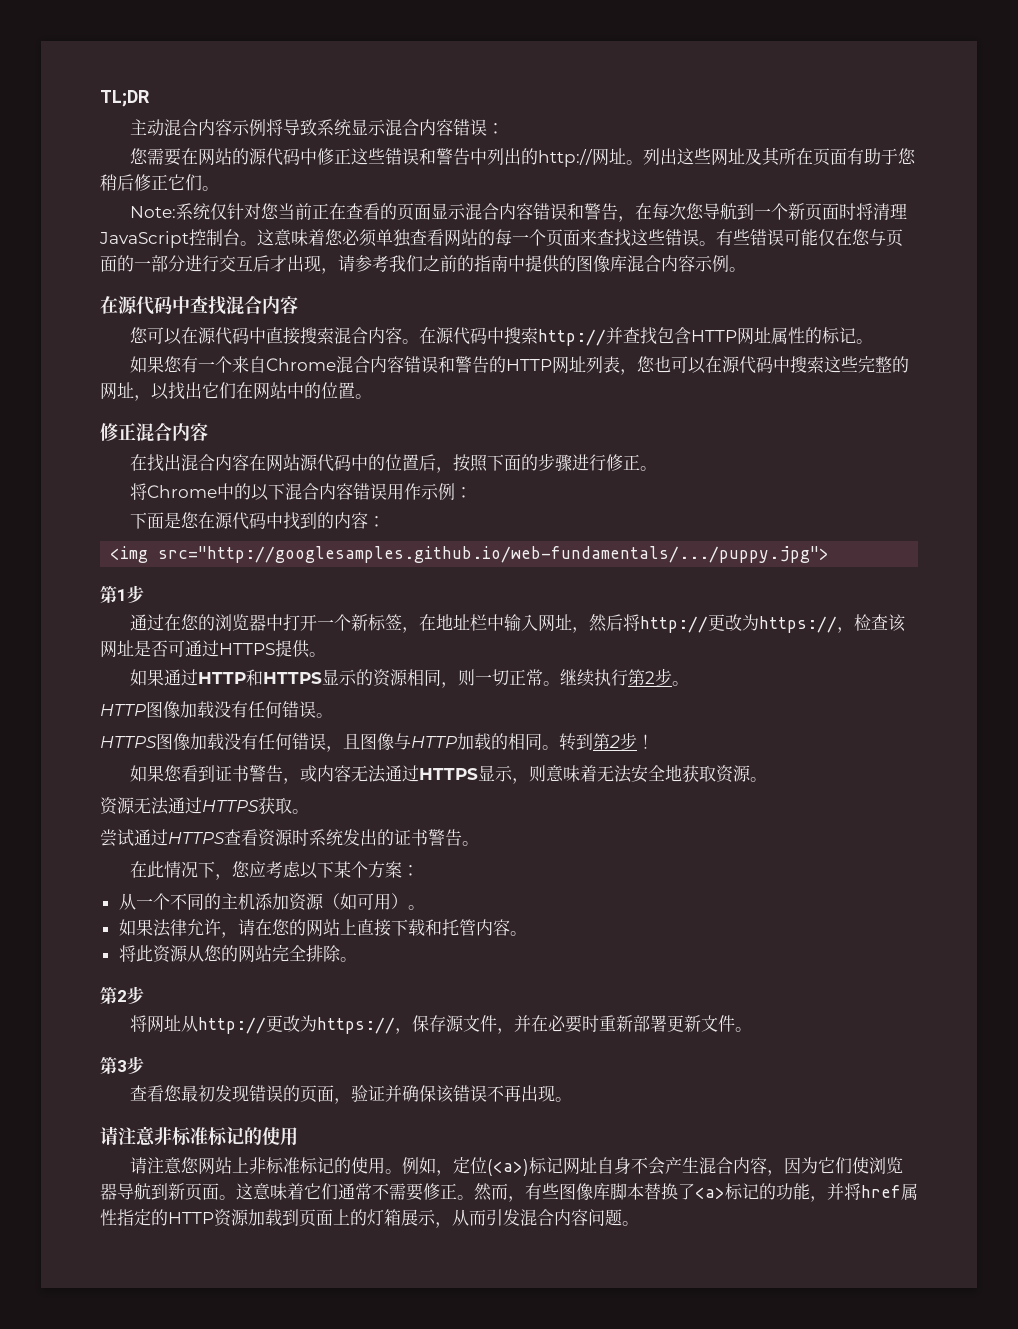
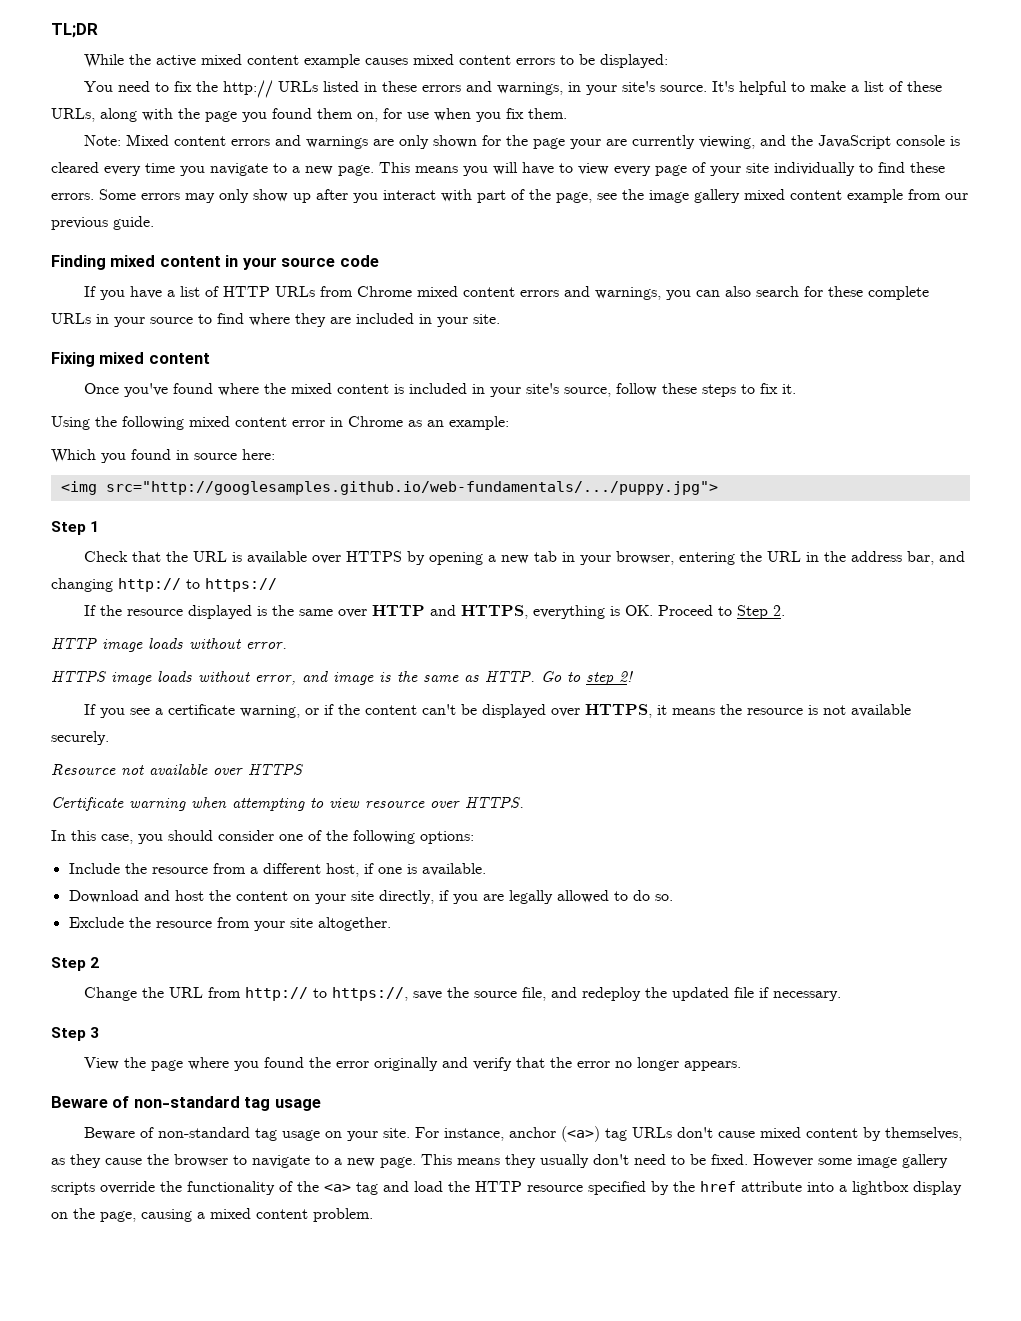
[130,119,505,136] [130,147,917,167] [100,174,219,191] [130,203,908,222] [99,229,903,248] [100,255,746,274] [100,296,298,315] [130,327,874,346] [130,356,910,375] [100,382,372,401] [100,423,208,441] [130,453,658,473] [130,483,473,501] [130,512,386,530] 主动混合内容示例将导致系统显示混合内容错误： // 您需要在网站的源代码中修正这些错误和警告中列出的http://网址。列出这些网址及其所在页面有助于您稍后修正它们。 // Note:系统仅针对您当前正在查看的页面显示混合内容错误和警告，在每次您导航到一个新页面时将清理JavaScript控制台。这意味着您必须单独查看网站的每一个页面来查找这些错误。有些错误可能仅在您与页面的一部分进行交互后才出现，请参考我们之前的指南中提供的图像库混合内容示例。 // 在源代码中查找混合内容 // 您可以在源代码中直接搜索混合内容。在源代码中搜索http://并查找包含HTTP网址属性的标记。 // 如果您有一个来自Chrome混合内容错误和警告的HTTP网址列表，您也可以在源代码中搜索这些完整的网址，以找出它们在网站中的位置。 // 修正混合内容 // 在找出混合内容在网站源代码中的位置后，按照下面的步骤进行修正。 // 将Chrome中的以下混合内容错误用作示例： // 下面是您在源代码中找到的内容： -> [83,54,668,68] [83,80,942,98] [51,108,567,122] [83,134,960,149] [51,162,945,176] [51,189,968,203] [51,216,154,230] [51,255,379,270] [83,286,929,300] [51,313,500,327] [51,352,210,367] [83,383,796,397] [51,416,509,430] [51,449,275,463] While the active mixed content example causes mixed content errors to be displayed: // You need to fix the http:// URLs listed in these errors and warnings, in your site's source. It's helpful to make a list of these URLs, along with the page you found them on, for use when you fix them. // Note: Mixed content errors and warnings are only shown for the page your are currently viewing, and the JavaScript console is cleared every time you navigate to a new page. This means you will have to view every page of your site individually to find these errors. Some errors may only show up after you interact with part of the page, see the image gallery mixed content example from our previous guide. // Finding mixed content in your source code // If you have a list of HTTP URLs from Chrome mixed content errors and warnings, you can also search for these complete URLs in your source to find where they are included in your site. // Fixing mixed content // Once you've found where the mixed content is included in your site's source, follow these steps to fix it. // Using the following mixed content error in Chrome as an example: // Which you found in source here:
[100,585,117,603] 第 -> [51,521,86,535] Step
[127,585,144,603] [130,614,907,633] [100,640,326,658] [130,668,690,688] [100,701,333,719] [100,732,654,752] [130,765,768,784] [100,797,309,815] [100,829,479,847] [130,861,420,880] [118,893,425,911] [118,919,527,938] [118,945,357,963] [100,986,144,1004] [130,1015,753,1034] [100,1056,144,1074] [130,1085,573,1104] [100,1126,298,1146] [130,1157,904,1176] [100,1183,918,1202] [100,1209,639,1228] 步 // 通过在您的浏览器中打开一个新标签，在地址栏中输入网址，然后将http://更改为https://，检查该网址是否可通过HTTPS提供。 // 如果通过HTTP和HTTPS显示的资源相同，则一切正常。继续执行第2步。 // HTTP图像加载没有任何错误。 // HTTPS图像加载没有任何错误，且图像与HTTP加载的相同。转到第2步！ // 如果您看到证书警告，或内容无法通过HTTPS显示，则意味着无法安全地获取资源。 // 资源无法通过HTTPS获取。 // 尝试通过HTTPS查看资源时系统发出的证书警告。 // 在此情况下，您应考虑以下某个方案： // 从一个不同的主机添加资源（如可用）。 // 如果法律允许，请在您的网站上直接下载和托管内容。 // 将此资源从您的网站完全排除。 // 第2步 // 将网址从http://更改为https://，保存源文件，并在必要时重新部署更新文件。 // 第3步 // 查看您最初发现错误的页面，验证并确保该错误不再出现。 // 请注意非标准标记的使用 // 请注意您网站上非标准标记的使用。例如，定位(<a>)标记网址自身不会产生混合内容，因为它们使浏览器导航到新页面。这意味着它们通常不需要修正。然而，有些图像库脚本替换了<a>标记的功能，并将href属性指定的HTTP资源加载到页面上的灯箱展示，从而引发混合内容问题。 -> [83,551,965,565] [51,578,277,592] [83,605,785,619] [51,637,287,652] [51,670,633,685] [83,704,911,718] [51,731,109,745] [51,763,304,775] [51,796,524,811] [51,830,474,844] [68,863,486,877] [68,890,673,904] [68,917,391,931] [51,957,100,971] [83,987,841,1001] [51,1027,100,1041] [83,1057,741,1071] [51,1096,321,1111] [83,1126,962,1142] [51,1154,948,1168] [51,1181,962,1195] [51,1208,373,1222] // Check that the URL is available over HTTPS by opening a new tab in your browser, entering the URL in the address bar, and changing http:// to https:// // If the resource displayed is the same over HTTP and HTTPS, everything is OK. Proceed to Step 2. // HTTP image loads without error. // HTTPS image loads without error, and image is the same as HTTP. Go to step 2! // If you see a certificate warning, or if the content can't be displayed over HTTPS, it means the resource is not available securely. // Resource not available over HTTPS // Certificate warning when attempting to view resource over HTTPS. // In this case, you should consider one of the following options: // Include the resource from a different host, if one is available. // Download and host the content on your site directly, if you are legally allowed to do so. // Exclude the resource from your site altogether. // Step 2 // Change the URL from http:// to https://, save the source file, and redeploy the updated file if necessary. // Step 3 // View the page where you found the error originally and verify that the error no longer appears. // Beware of non-standard tag usage // Beware of non-standard tag usage on your site. For instance, anchor (<a>) tag URLs don't cause mixed content by themselves, as they cause the browser to navigate to a new page. This means they usually don't need to be fixed. However some image gallery scripts override the functionality of the <a> tag and load the HTTP resource specified by the href attribute into a lightbox display on the page, causing a mixed content problem.

